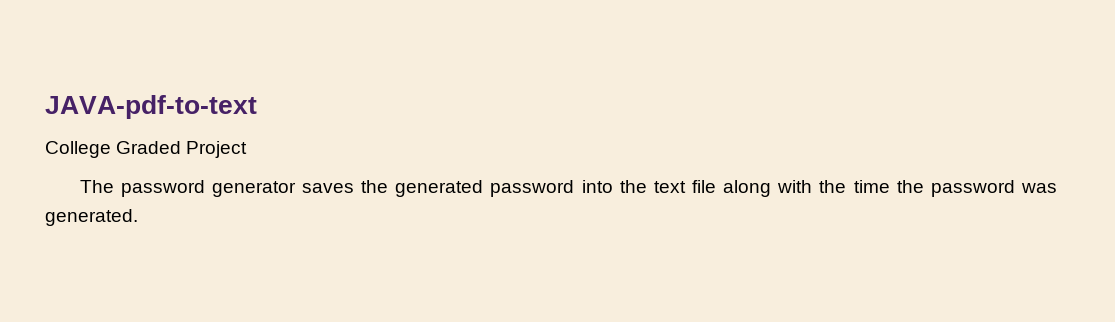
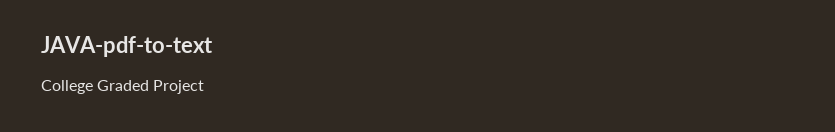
[79,180,1057,197] [45,209,138,226] // The password generator saves the generated password into the text file along with the time the password was generated. -> (205, 87) none

